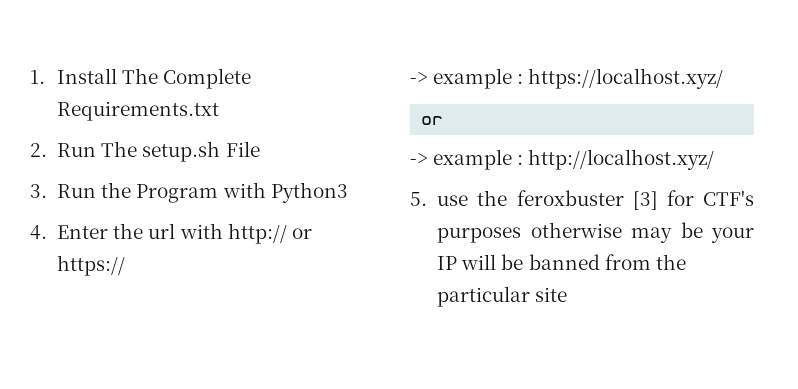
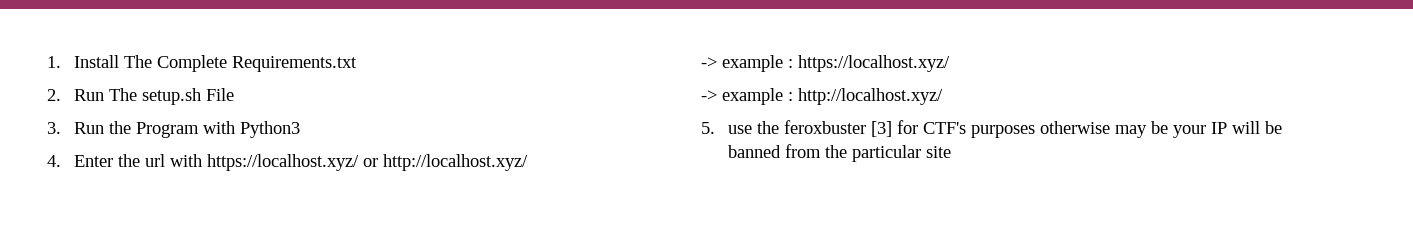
[227,223,312,244] [57,255,126,276] http:// or https:// -> [207,154,529,171] https://localhost.xyz/ or http://localhost.xyz/
[421,116,444,125] // or -> (950, 63) none

